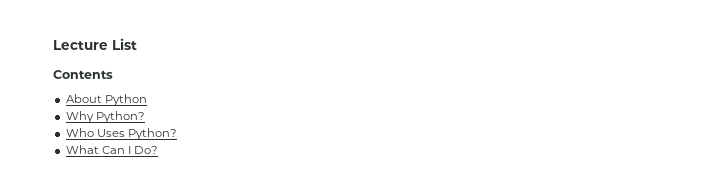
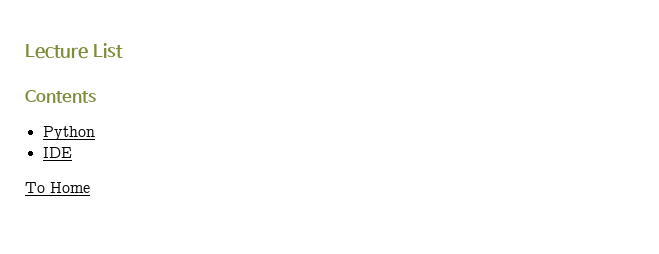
[65,94,102,103] About -> (96, 96) none
[65,111,145,123] [65,128,177,140] [65,145,158,154] Why Python? // Who Uses Python? // What Can I Do? -> [42,147,72,158] [25,182,90,193] IDE // To Home

